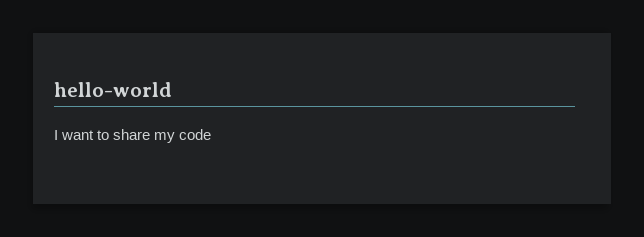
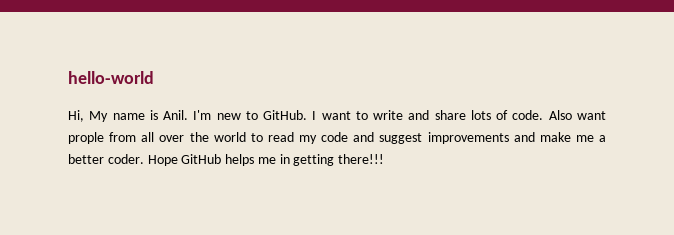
[54,129,212,143] I want to share my code -> [68,110,606,122] [68,132,606,144] [68,154,385,166] Hi, My name is Anil. I'm new to GitHub. I want to write and share lots of code. Also want prople from all over the world to read my code and suggest improvements and make me a better coder. Hope GitHub helps me in getting there!!!

